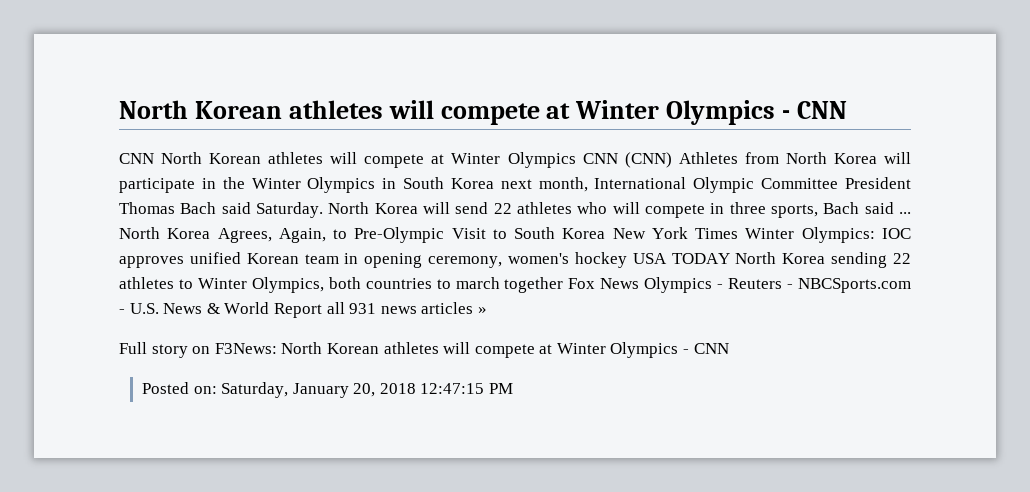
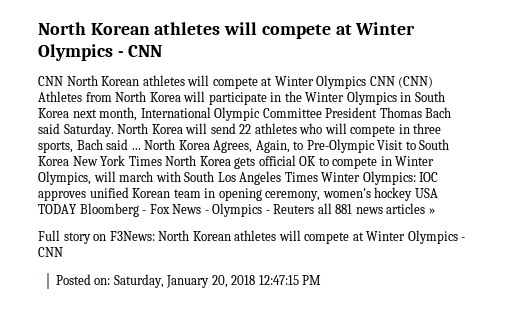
(739, 233) none -> [165,155,435,169] [38,171,318,185] North Korea gets official OK to compete in Winter Olympics, will march with South Los Angeles Times
[735,252,912,268] [119,277,564,293] North Korea sending 22 athletes to Winter Olympics, both countries to march together -> [79,203,147,217] Bloomberg -
(640, 283) none -> [204,210,209,214] -
[787,278,911,293] [119,302,377,318] - NBCSports.com - U.S. News & World Report all 931 -> [317,203,353,214] all 881

